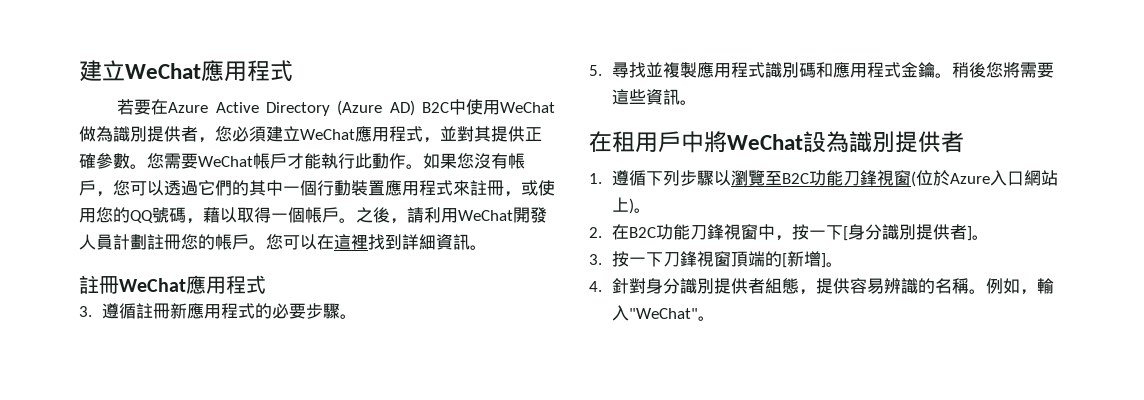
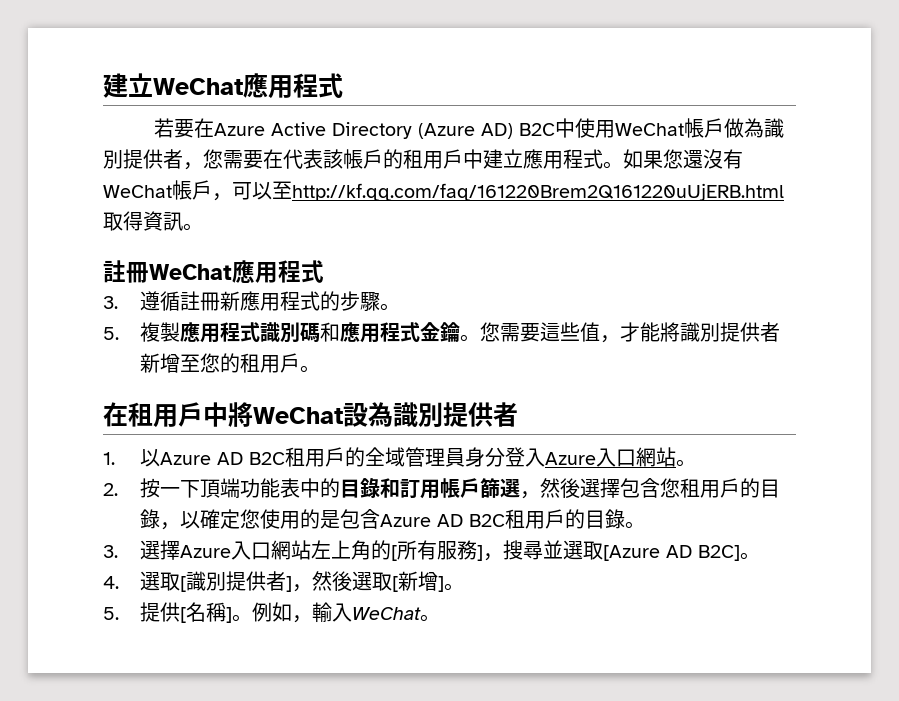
(555, 107) none -> [684,118,725,138] 帳戶
[232,126,542,143] [79,152,525,169] [79,180,555,197] [79,207,547,224] [79,233,436,250] 必須建立WeChat應用程式，並對其提供正確參數。您需要WeChat帳戶才能執行此動作。如果您沒有帳戶，您可以透過它們的其中一個行動裝置應用程式來註冊，或使用您的QQ號碼，藉以取得一個帳戶。之後，請利用WeChat開發人員計劃註冊您的帳戶。您可以在這裡找到詳細 -> [223,149,743,169] [103,180,784,201] [103,211,143,231] 需要在代表該帳戶的租用戶中建立應用程式。如果您還沒有WeChat帳戶，可以至http://kf.qq.com/faq/161220Brem2Q161220uUjERB.html取得
[271,303,306,319] 必要 -> (340, 301) none
[611,62,663,78] 尋找並 -> (119, 333) none
[951,62,1054,78] [611,88,680,105] 稍後您將需要這些資訊 -> [479,322,780,343] [139,353,300,373] 您需要這些值，才能將識別提供者新增至您的租用戶
[611,170,1058,187] [611,197,634,214] 遵循下列步驟以瀏覽至B2C功能刀鋒視窗(位於Azure入口網站上) -> [139,447,676,467] 以Azure AD B2C租用戶的全域管理員身分登入Azure入口網站
[611,224,989,241] [589,251,843,268] [589,278,969,295] 在B2C功能刀鋒視窗中，按一下[身分識別提供者]。 // 3.按一下刀鋒視窗頂端的[新增]。 // 4.針對身分識別提供者組態，提供容易辨識的名稱 -> [139,478,780,499] [139,509,645,530] [103,540,760,561] [103,571,464,592] [103,602,232,623] 按一下頂端功能表中的目錄和訂用帳戶篩選，然後選擇包含您租用戶的目錄，以確定您使用的是包含Azure AD B2C租用戶的目錄。 // 3.選擇Azure入口網站左上角的[所有服務]，搜尋並選取[Azure AD B2C]。 // 4.選取[識別提供者]，然後選取[新增]。 // 5.提供[名稱]
[628,308,698,319] "WeChat" -> [351,607,421,620] WeChat

